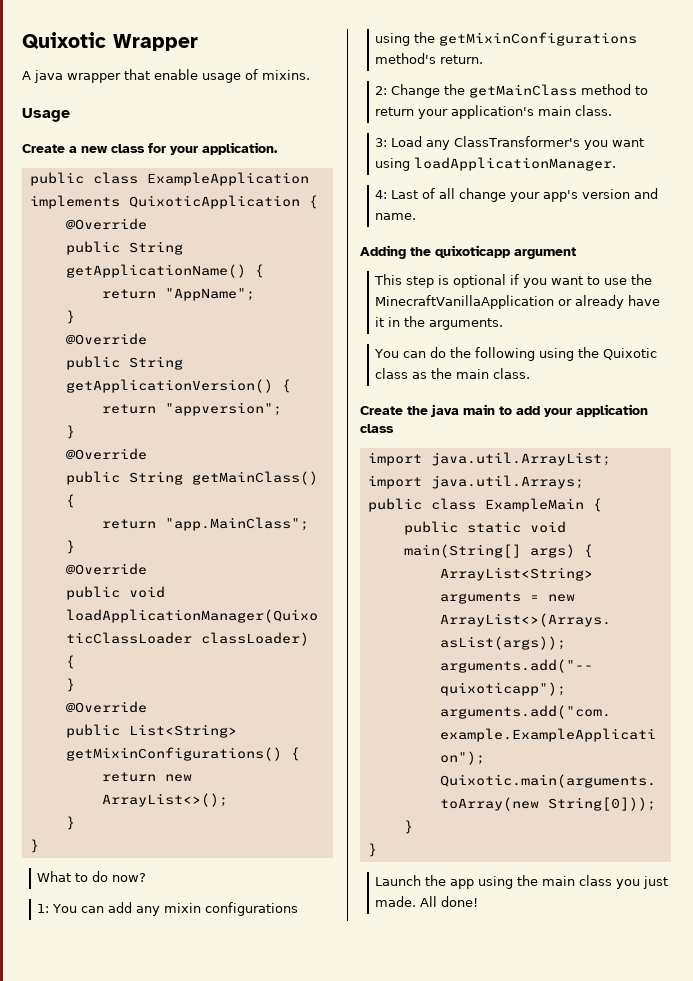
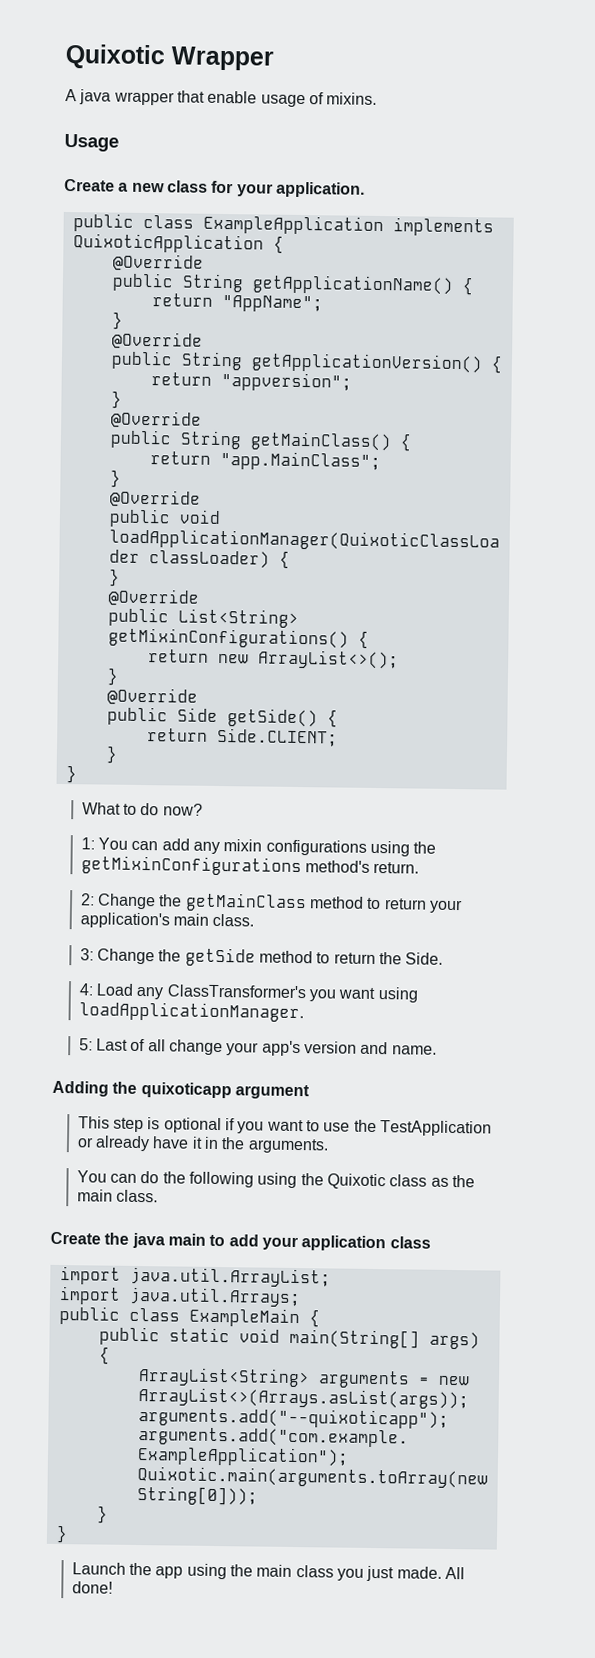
(75, 823) none -> [106,687,198,706] [106,706,338,728] [146,727,338,747] [105,745,118,764] // @Override // public Side getSide() { // return Side.CLIENT; // }
(388, 142) none -> [97,947,444,967] [78,983,94,996] Change the getSide method to return the Side. // 4:
[375,190,388,199] 4: -> [78,1038,93,1051] 5:
[375,295,555,309] MinecraftVanillaApplication -> [379,1120,492,1137] TestApplication

